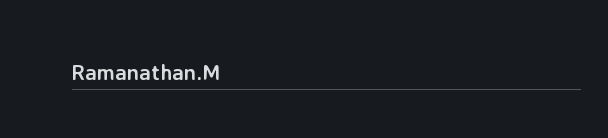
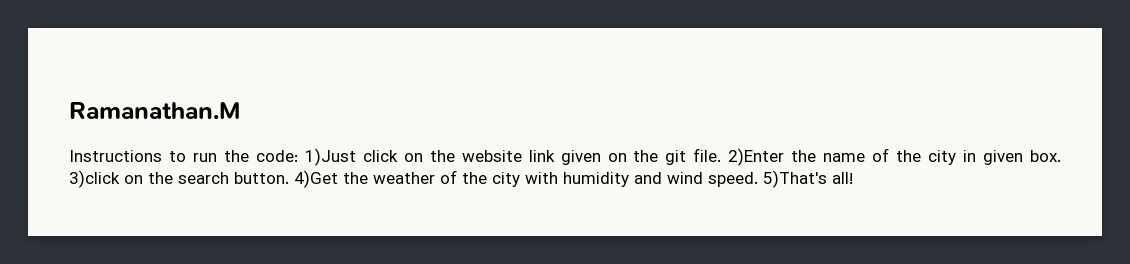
(220, 72) none -> [69,148,1062,166] [69,170,853,188] // Instructions to run the code: 1)Just click on the website link given on the git file. 2)Enter the name of the city in given box. 3)click on the search button. 4)Get the weather of the city with humidity and wind speed. 5)That's all!

